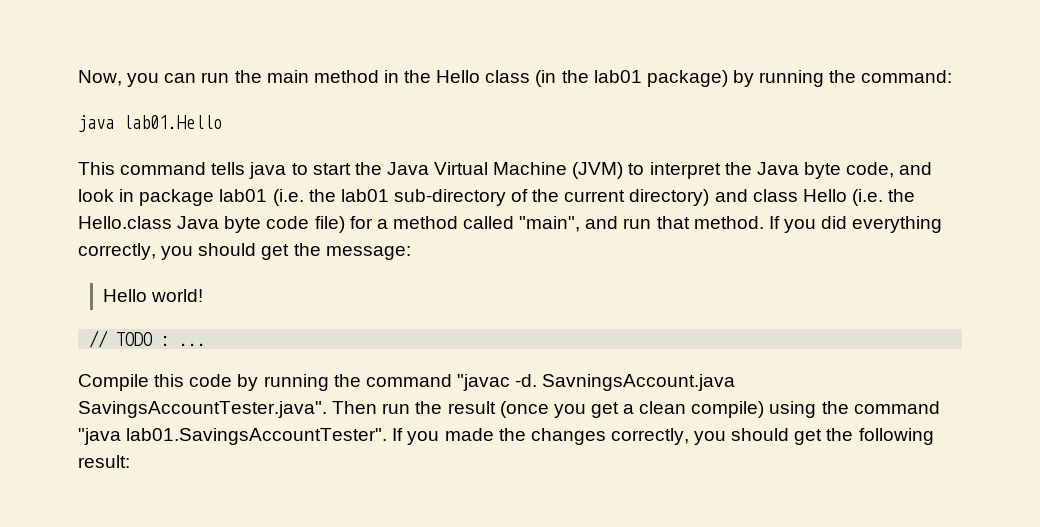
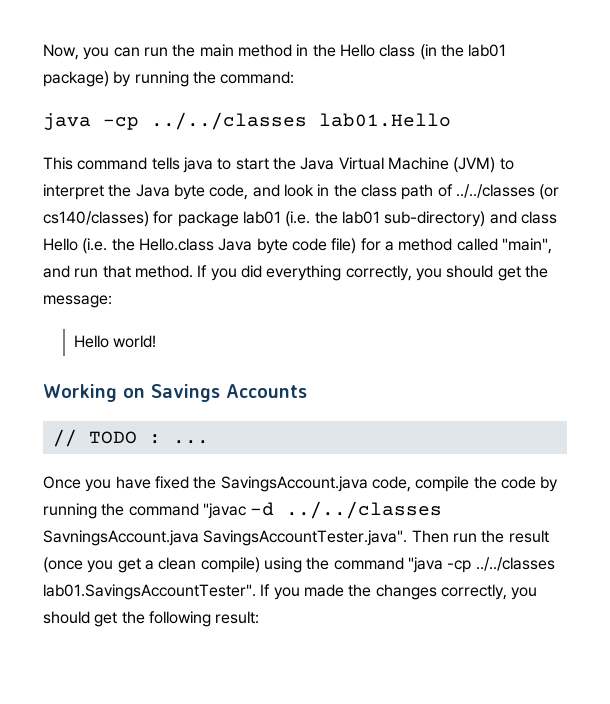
(114, 123) none -> [103,112,307,130] -cp ../../classes
(135, 195) none -> [333,184,560,200] [43,211,174,227] the class path of ../../classes (or cs140/classes) for
[393,189,710,206] sub-directory of the current directory) -> [384,211,486,227] sub-directory)
(204, 295) none -> [43,384,307,402] // Working on Savings Accounts
[78,374,185,391] Compile this -> [43,476,497,492] Once you have fixed the SavingsAccount.java code, compile the
[515,374,538,387] -d. -> [250,501,443,519] -d ../../classes
(121, 436) none -> [447,557,555,573] -cp ../../classes

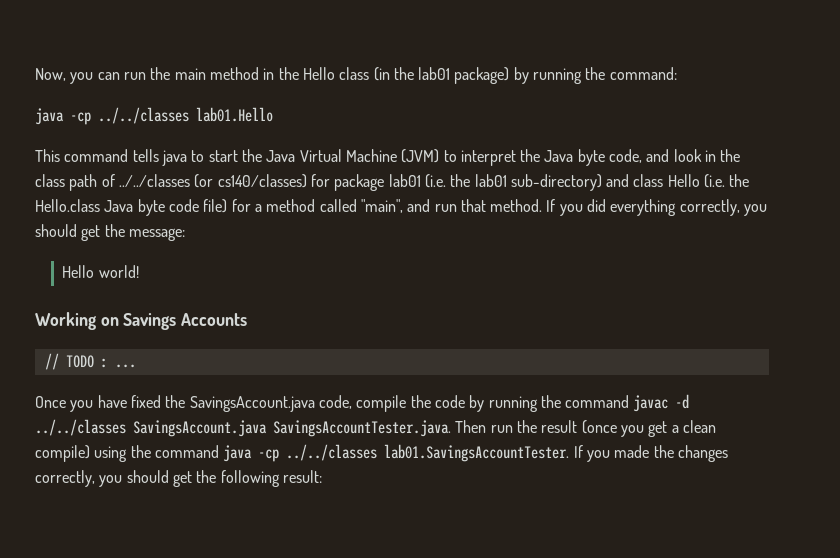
[202,503,246,519] "javac -> [633,395,669,412] javac
[43,530,408,546] SavningsAccount.java SavingsAccountTester.java". -> [133,420,451,437] SavingsAccount.java SavingsAccountTester.java.
[407,557,555,573] [43,584,256,600] "java -cp ../../classes lab01.SavingsAccountTester". -> [223,444,570,462] java -cp ../../classes lab01.SavingsAccountTester.

